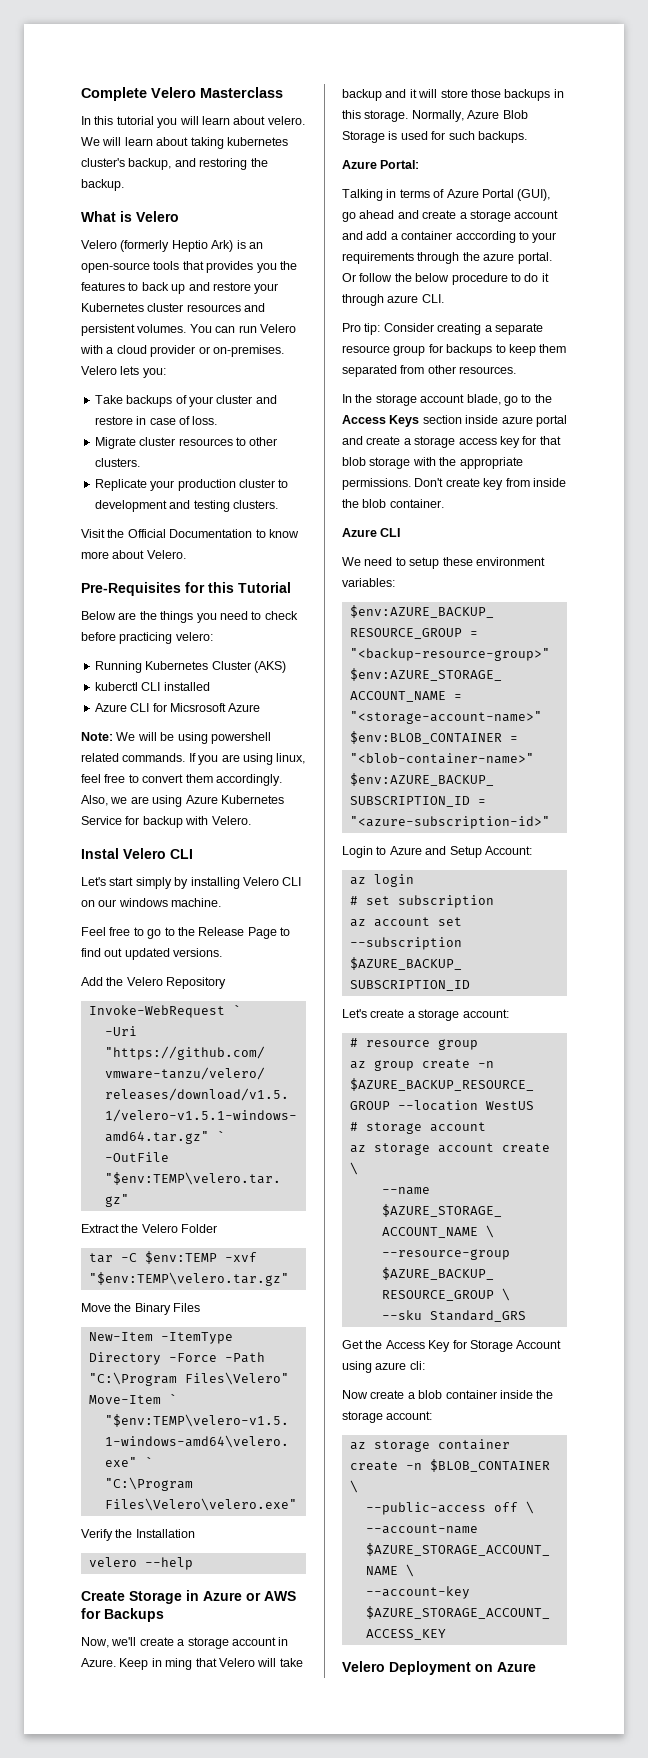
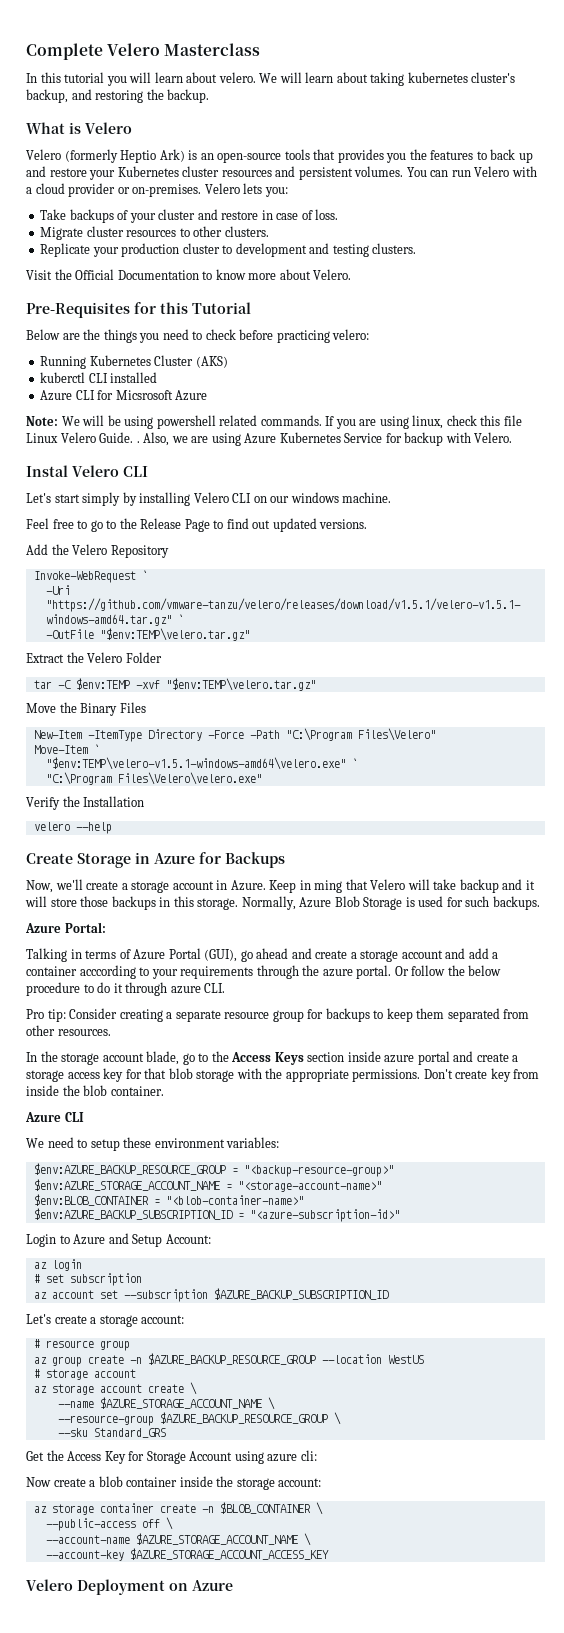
[81,774,282,786] feel free to convert them accordingly. -> [446,415,522,426] [26,432,140,443] check this file Linux Velero Guide. .
[246,1591,296,1601] or AWS -> (195, 858) none

